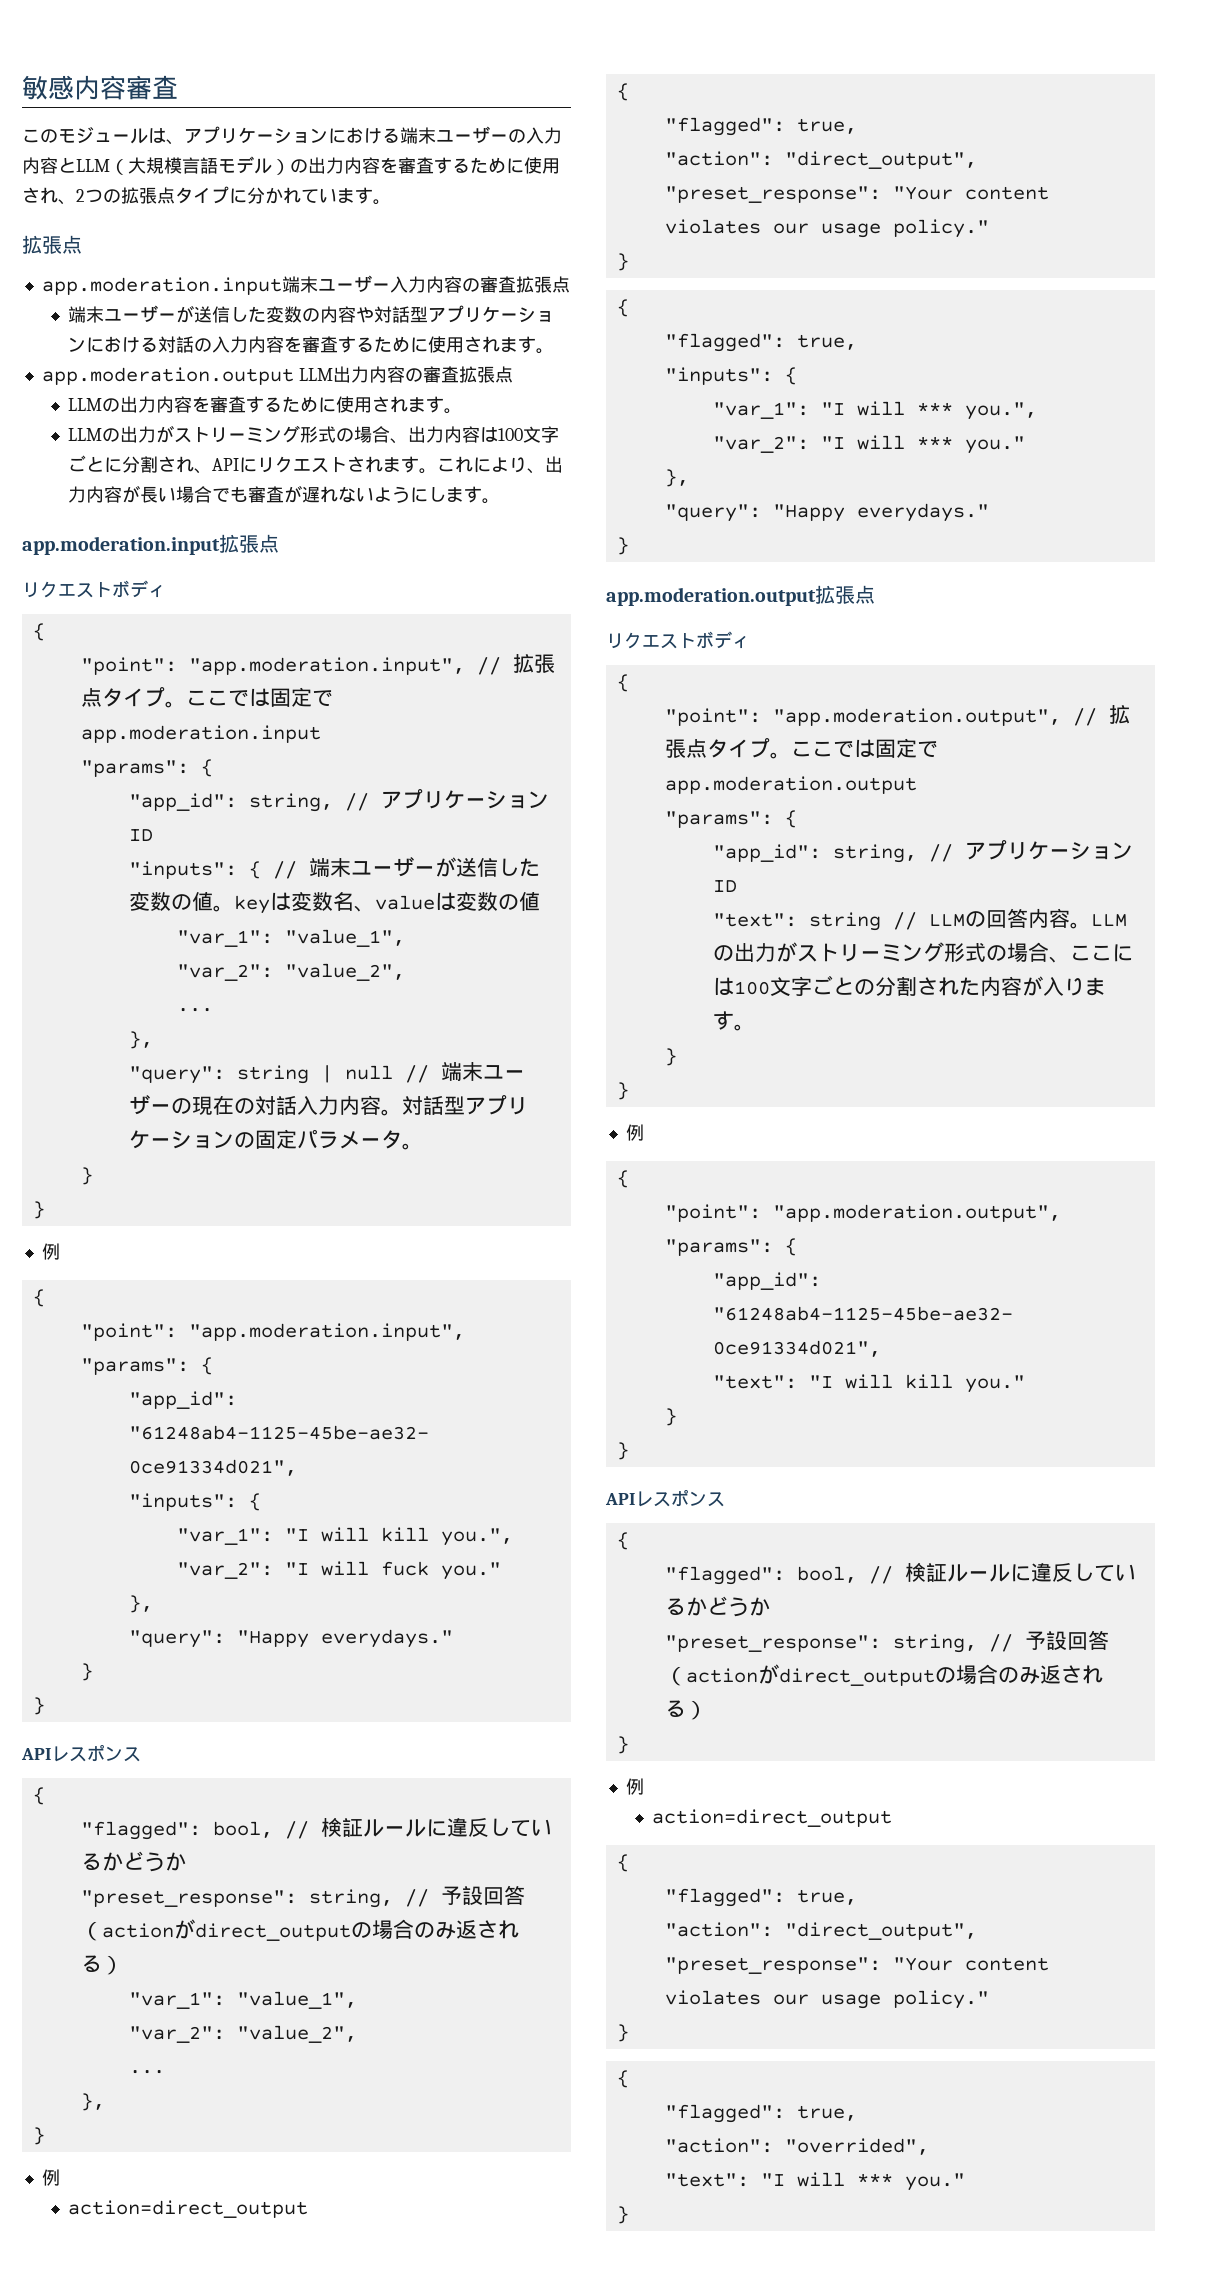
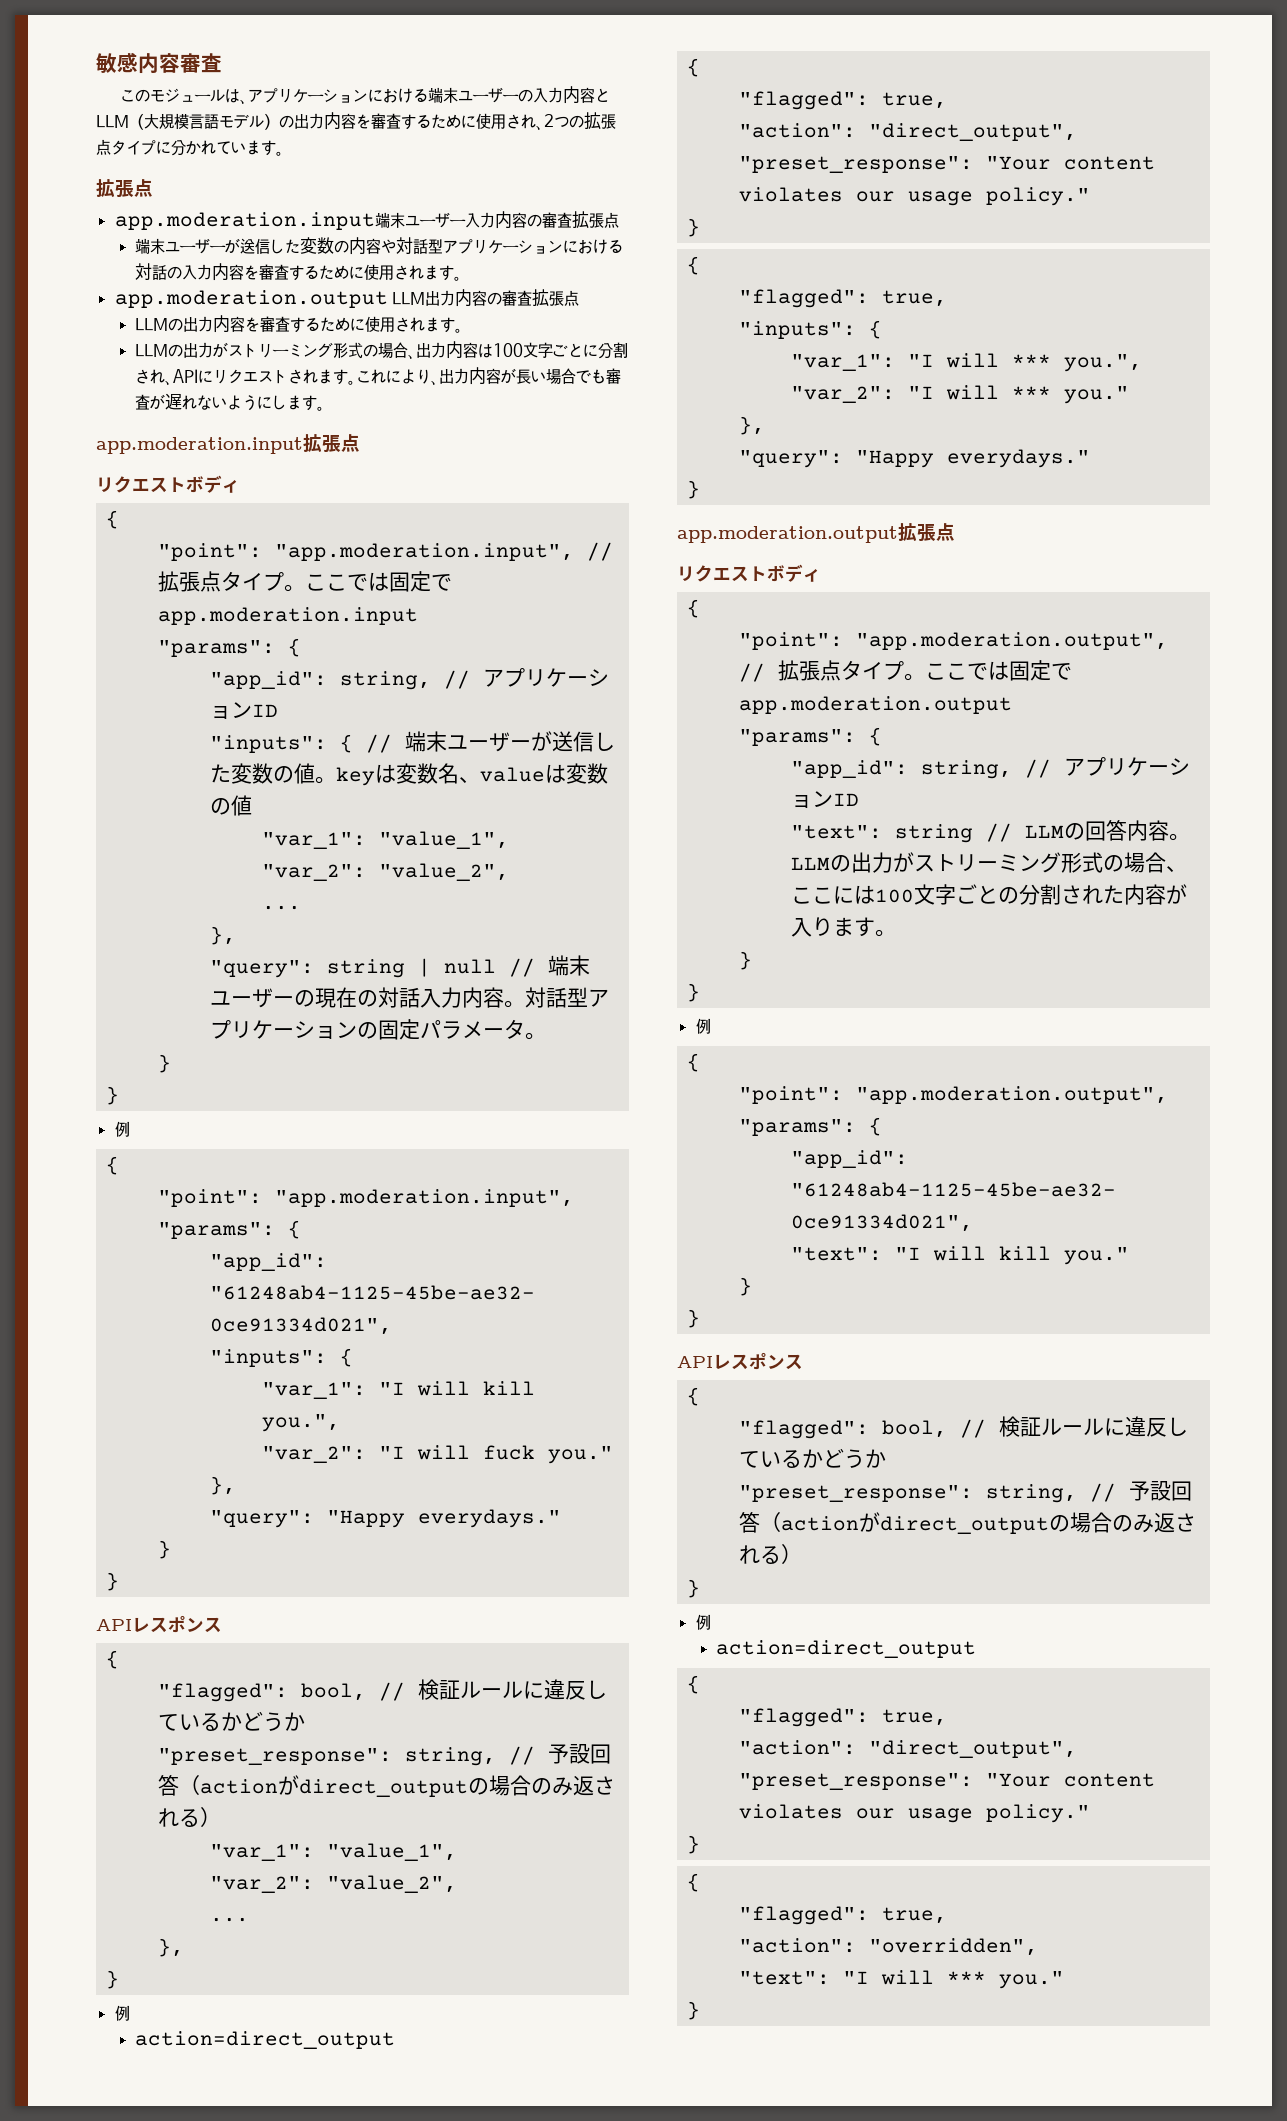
[784,2138,929,2155] "overrided", -> [869,1938,1039,1956] "overridden",

